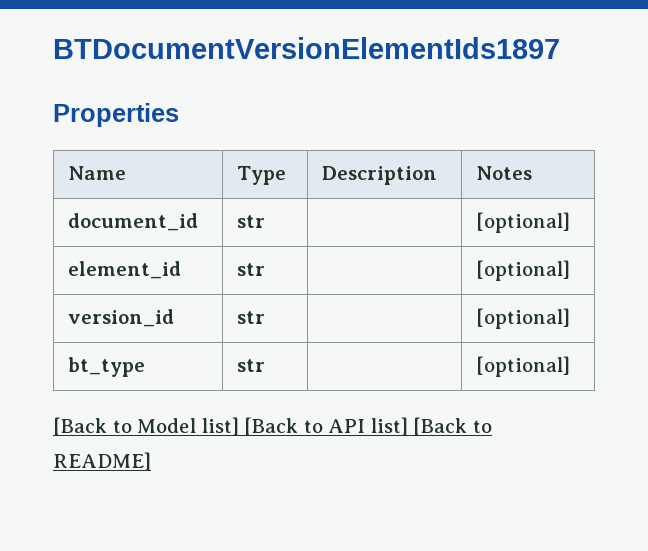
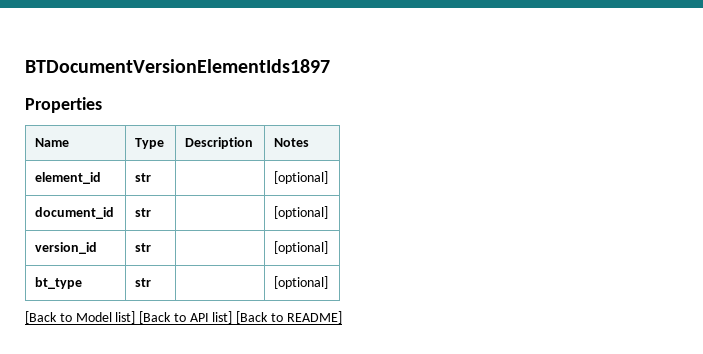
[68,213,199,231] [237,215,266,228] [476,212,571,233] [68,261,182,279] document_id | str | | [optional] // element_id -> [35,172,102,184] [135,173,152,182] [274,171,329,184] [35,207,115,219] element_id | str | | [optional] // document_id

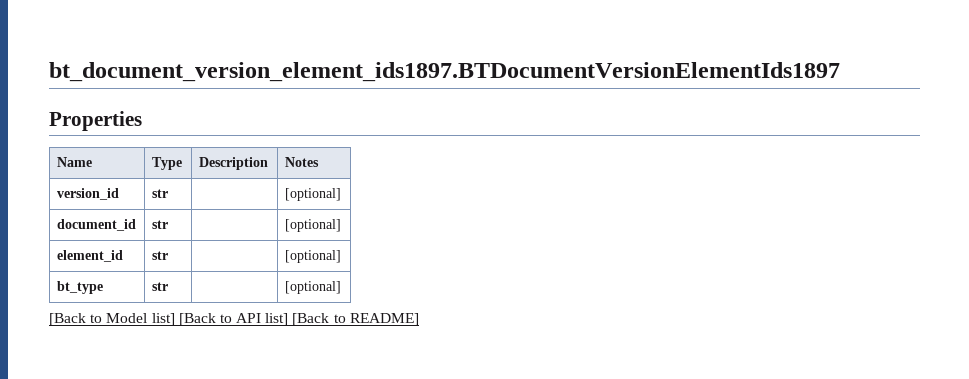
[25,59,330,73] BTDocumentVersionElementIds1897 -> [49,62,840,82] bt_document_version_element_ids1897.BTDocumentVersionElementIds1897
[35,172,102,184] element_id -> [56,188,119,200] version_id
[35,242,98,254] version_id -> [56,250,123,262] element_id

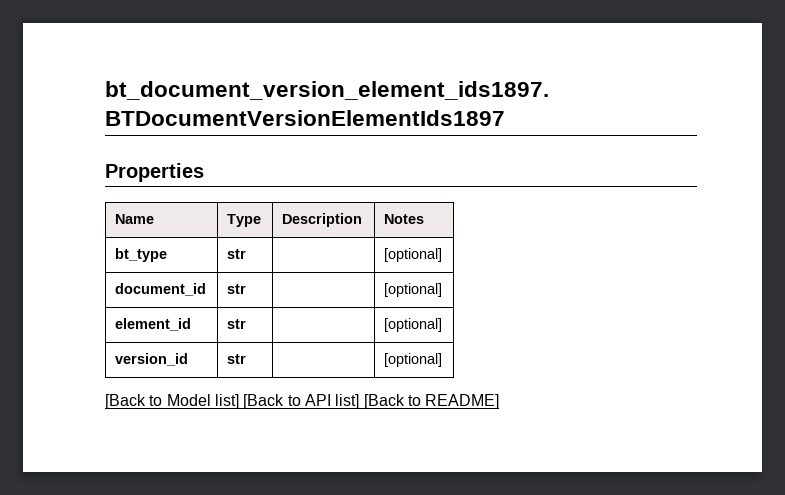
[56,188,119,200] version_id -> [115,248,168,262] bt_type
[56,281,103,294] bt_type -> [115,353,189,366] version_id

